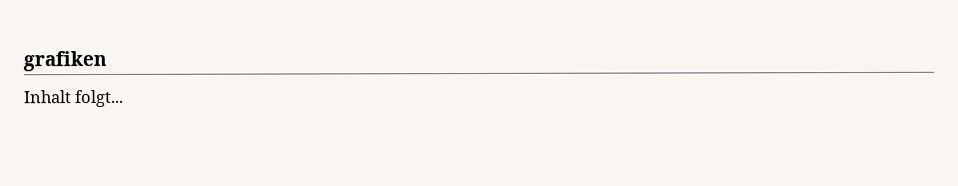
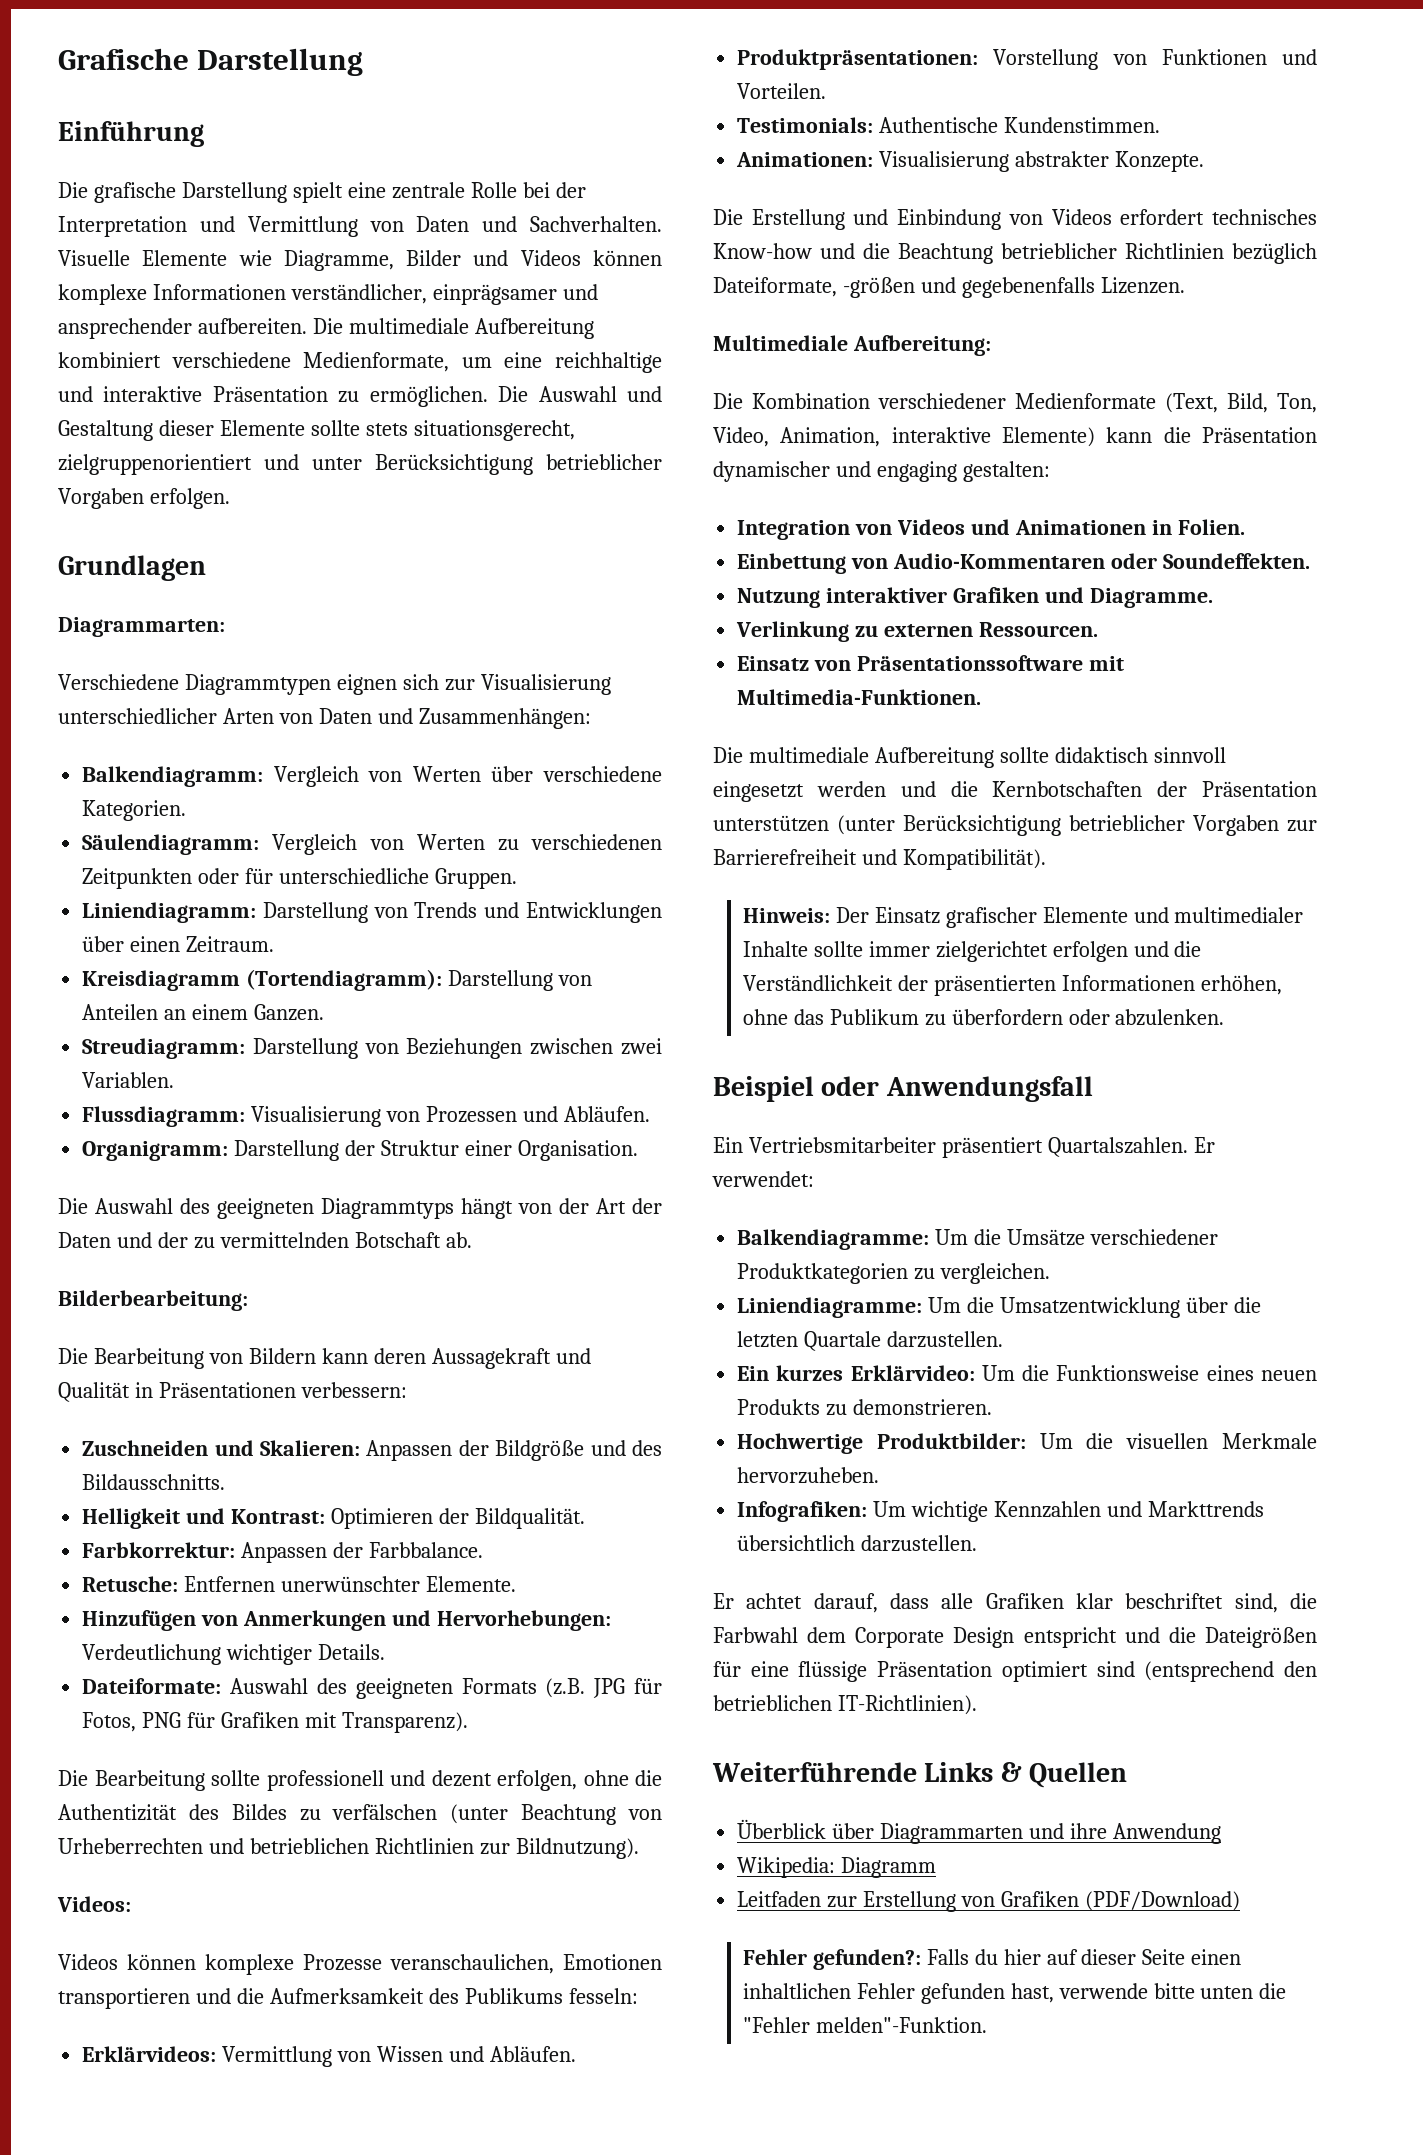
[23,50,107,72] [23,89,125,108] grafiken // Inhalt folgt... -> [58,48,364,76] [58,121,204,147] [58,182,586,203] [58,216,662,237] [58,250,663,271] [58,284,598,305] [58,318,594,339] [58,352,662,373] [58,386,663,407] [58,420,575,441] [58,454,662,475] [58,488,230,509] [58,555,206,581] [58,617,225,637] [58,674,611,695] [58,708,591,729] [82,766,662,787] [82,800,187,821] [82,834,662,855] [82,868,517,889] [82,902,662,923] [82,936,275,952] [82,969,593,991] [82,1004,325,1021] [82,1038,662,1059] [82,1072,175,1088] [82,1106,650,1127] [82,1140,638,1161] [58,1198,662,1219] [58,1232,472,1249] [58,1290,248,1311] [58,1348,591,1369] [58,1382,407,1402] [82,1440,662,1461] [82,1474,226,1490] [82,1508,585,1529] [82,1542,484,1563] [82,1576,517,1592] [82,1610,611,1631] [82,1644,386,1665] [82,1678,662,1699] [82,1712,468,1733] [58,1770,662,1791] [58,1804,662,1825] [58,1838,639,1859] [57,1896,131,1912] [58,1954,662,1975] [58,1988,638,2009] [82,2046,576,2067] [737,49,1317,70] [737,83,827,99] [737,117,1161,133] [736,151,1205,172] [713,209,1317,230] [713,243,1317,264] [713,277,1185,298] [713,335,991,356] [713,393,1317,413] [713,427,1317,447] [713,461,1050,482] [737,519,1245,540] [737,553,1310,574] [737,587,1213,608] [736,621,1099,642] [737,655,1125,671] [737,689,982,705] [713,747,1226,768] [713,781,1317,802] [713,815,1317,836] [713,849,1046,870] [742,907,1304,928] [742,941,1202,962] [742,975,1282,996] [742,1009,1225,1026] [713,1076,1093,1102] [713,1137,1215,1158] [712,1171,814,1187] [737,1229,1218,1250] [737,1263,1051,1284] [737,1297,1261,1318] [737,1331,1004,1351] [737,1365,1317,1381] [737,1399,993,1416] [737,1433,1317,1454] [737,1467,880,1484] [737,1501,1264,1522] [737,1535,978,1552] [713,1593,1317,1613] [713,1627,1318,1648] [713,1661,1317,1682] [713,1695,977,1715] [712,1762,1128,1788] [737,1819,1221,1844] [737,1857,937,1878] [737,1891,1240,1912] [742,1949,1242,1970] [742,1983,1287,2004] [742,2017,987,2033] Grafische Darstellung // Einführung // Die grafische Darstellung spielt eine zentrale Rolle bei der Interpretation und Vermittlung von Daten und Sachverhalten. Visuelle Elemente wie Diagramme, Bilder und Videos können komplexe Informationen verständlicher, einprägsamer und ansprechender aufbereiten. Die multimediale Aufbereitung kombiniert verschiedene Medienformate, um eine reichhaltige und interaktive Präsentation zu ermöglichen. Die Auswahl und Gestaltung dieser Elemente sollte stets situationsgerecht, zielgruppenorientiert und unter Berücksichtigung betrieblicher Vorgaben erfolgen. // Grundlagen // Diagrammarten: // Verschiedene Diagrammtypen eignen sich zur Visualisierung unterschiedlicher Arten von Daten und Zusammenhängen: // Balkendiagramm: Vergleich von Werten über verschiedene Kategorien. // Säulendiagramm: Vergleich von Werten zu verschiedenen Zeitpunkten oder für unterschiedliche Gruppen. // Liniendiagramm: Darstellung von Trends und Entwicklungen über einen Zeitraum. // Kreisdiagramm (Tortendiagramm): Darstellung von Anteilen an einem Ganzen. // Streudiagramm: Darstellung von Beziehungen zwischen zwei Variablen. // Flussdiagramm: Visualisierung von Prozessen und Abläufen. // Organigramm: Darstellung der Struktur einer Organisation. // Die Auswahl des geeigneten Diagrammtyps hängt von der Art der Daten und der zu vermittelnden Botschaft ab. // Bilderbearbeitung: // Die Bearbeitung von Bildern kann deren Aussagekraft und Qualität in Präsentationen verbessern: // Zuschneiden und Skalieren: Anpassen der Bildgröße und des Bildausschnitts. // Helligkeit und Kontrast: Optimieren der Bildqualität. // Farbkorrektur: Anpassen der Farbbalance. // Retusche: Entfernen unerwünschter Elemente. // Hinzufügen von Anmerkungen und Hervorhebungen: Verdeutlichung wichtiger Details. // Dateiformate: Auswahl des geeigneten Formats (z.B. JPG für Fotos, PNG für Grafiken mit Transparenz). // Die Bearbeitung sollte professionell und dezent erfolgen, ohne die Authentizität des Bildes zu verfälschen (unter Beachtung von Urheberrechten und betrieblichen Richtlinien zur Bildnutzung). // Videos: // Videos können komplexe Prozesse veranschaulichen, Emotionen transportieren und die Aufmerksamkeit des Publikums fesseln: // Erklärvideos: Vermittlung von Wissen und Abläufen. // Produktpräsentationen: Vorstellung von Funktionen und Vorteilen. // Testimonials: Authentische Kundenstimmen. // Animationen: Visualisierung abstrakter Konzepte. // Die Erstellung und Einbindung von Videos erfordert technisches Know-how und die Beachtung betrieblicher Richtlinien bezüglich Dateiformate, -größen und gegebenenfalls Lizenzen. // Multimediale Aufbereitung: // Die Kombination verschiedener Medienformate (Text, Bild, Ton, Video, Animation, interaktive Elemente) kann die Präsentation dynamischer und engaging gestalten: // Integration von Videos und Animationen in Folien. // Einbettung von Audio-Kommentaren oder Soundeffekten. // Nutzung interaktiver Grafiken und Diagramme. // Verlinkung zu externen Ressourcen. // Einsatz von Präsentationssoftware mit Multimedia-Funktionen. // Die multimediale Aufbereitung sollte didaktisch sinnvoll eingesetzt werden und die Kernbotschaften der Präsentation unterstützen (unter Berücksichtigung betrieblicher Vorgaben zur Barrierefreiheit und Kompatibilität). // Hinweis: Der Einsatz grafischer Elemente und multimedialer Inhalte sollte immer zielgerichtet erfolgen und die Verständlichkeit der präsentierten Informationen erhöhen, ohne das Publikum zu überfordern oder abzulenken. // Beispiel oder Anwendungsfall // Ein Vertriebsmitarbeiter präsentiert Quartalszahlen. Er verwendet: // Balkendiagramme: Um die Umsätze verschiedener Produktkategorien zu vergleichen. // Liniendiagramme: Um die Umsatzentwicklung über die letzten Quartale darzustellen. // Ein kurzes Erklärvideo: Um die Funktionsweise eines neuen Produkts zu demonstrieren. // Hochwertige Produktbilder: Um die visuellen Merkmale hervorzuheben. // Infografiken: Um wichtige Kennzahlen und Markttrends übersichtlich darzustellen. // Er achtet darauf, dass alle Grafiken klar beschriftet sind, die Farbwahl dem Corporate Design entspricht und die Dateigrößen für eine flüssige Präsentation optimiert sind (entsprechend den betrieblichen IT-Richtlinien). // Weiterführende Links & Quellen // Überblick über Diagrammarten und ihre Anwendung // Wikipedia: Diagramm // Leitfaden zur Erstellung von Grafiken (PDF/Download) // Fehler gefunden?: Falls du hier auf dieser Seite einen inhaltlichen Fehler gefunden hast, verwende bitte unten die "Fehler melden"-Funktion.

